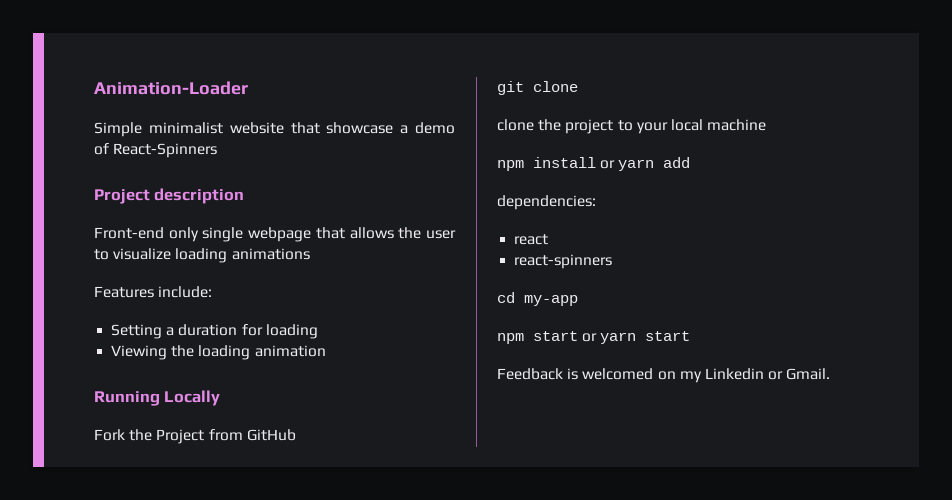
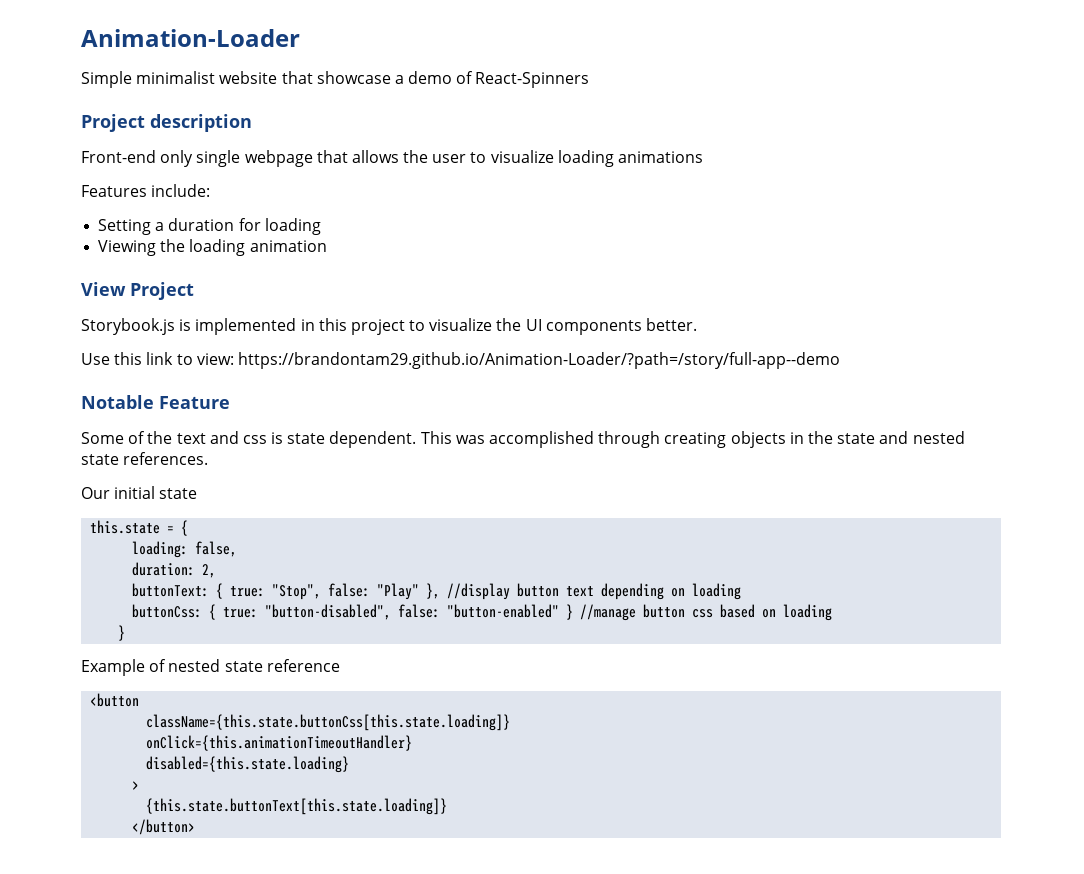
[94,390,221,406] [94,429,296,444] [497,81,578,95] [497,119,767,134] [497,157,691,171] [497,195,596,210] [514,234,549,245] [514,254,613,269] [497,292,578,306] [497,331,691,344] [497,368,831,383] Running Locally // Fork the Project from GitHub // git clone // clone the project to your local machine // npm install or yarn add // dependencies: // react // react-spinners // cd my-app // npm start or yarn start // Feedback is welcomed on my Linkedin or Gmail. -> [81,282,194,300] [81,318,698,335] [81,352,840,369] [81,395,230,409] [81,431,965,448] [81,452,209,465] [81,486,198,499] [90,520,189,536] [132,541,238,558] [132,562,217,578] [132,583,742,600] [132,604,833,621] [118,625,126,641] [81,659,340,676] [90,693,140,707] [146,714,511,731] [146,735,413,751] [146,756,350,773] [132,781,140,790] [146,798,448,815] [132,819,196,835] View Project // Storybook.js is implemented in this project to visualize the UI components better. // Use this link to view: https://brandontam29.github.io/Animation-Loader/?path=/story/full-app--demo // Notable Feature // Some of the text and css is state dependent. This was accomplished through creating objects in the state and nested state references. // Our initial state // this.state = { // loading: false, // duration: 2, // buttonText: { true: "Stop", false: "Play" }, //display button text depending on loading // buttonCss: { true: "button-disabled", false: "button-enabled" } //manage button css based on loading // } // Example of nested state reference // <button // className={this.state.buttonCss[this.state.loading]} // onClick={this.animationTimeoutHandler} // disabled={this.state.loading} // > // {this.state.buttonText[this.state.loading]} // </button>

